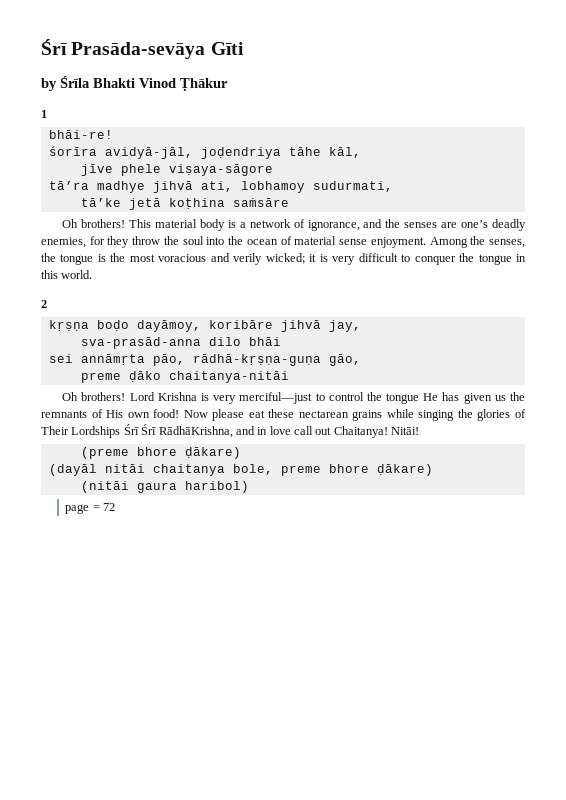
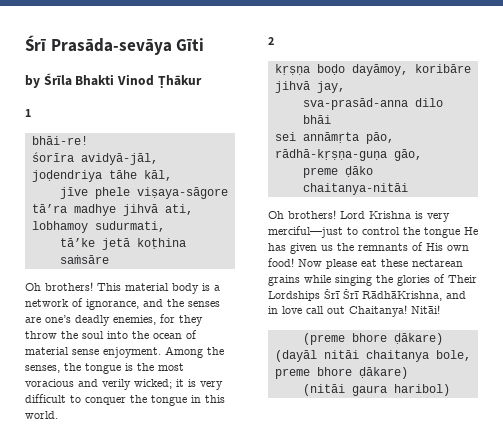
[65,503,116,514] // page = 72 -> (450, 390) none

